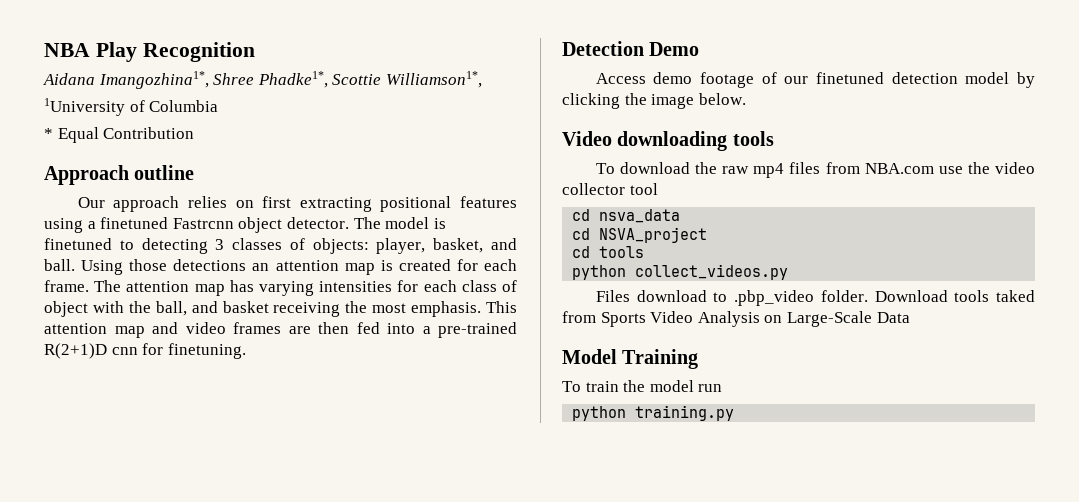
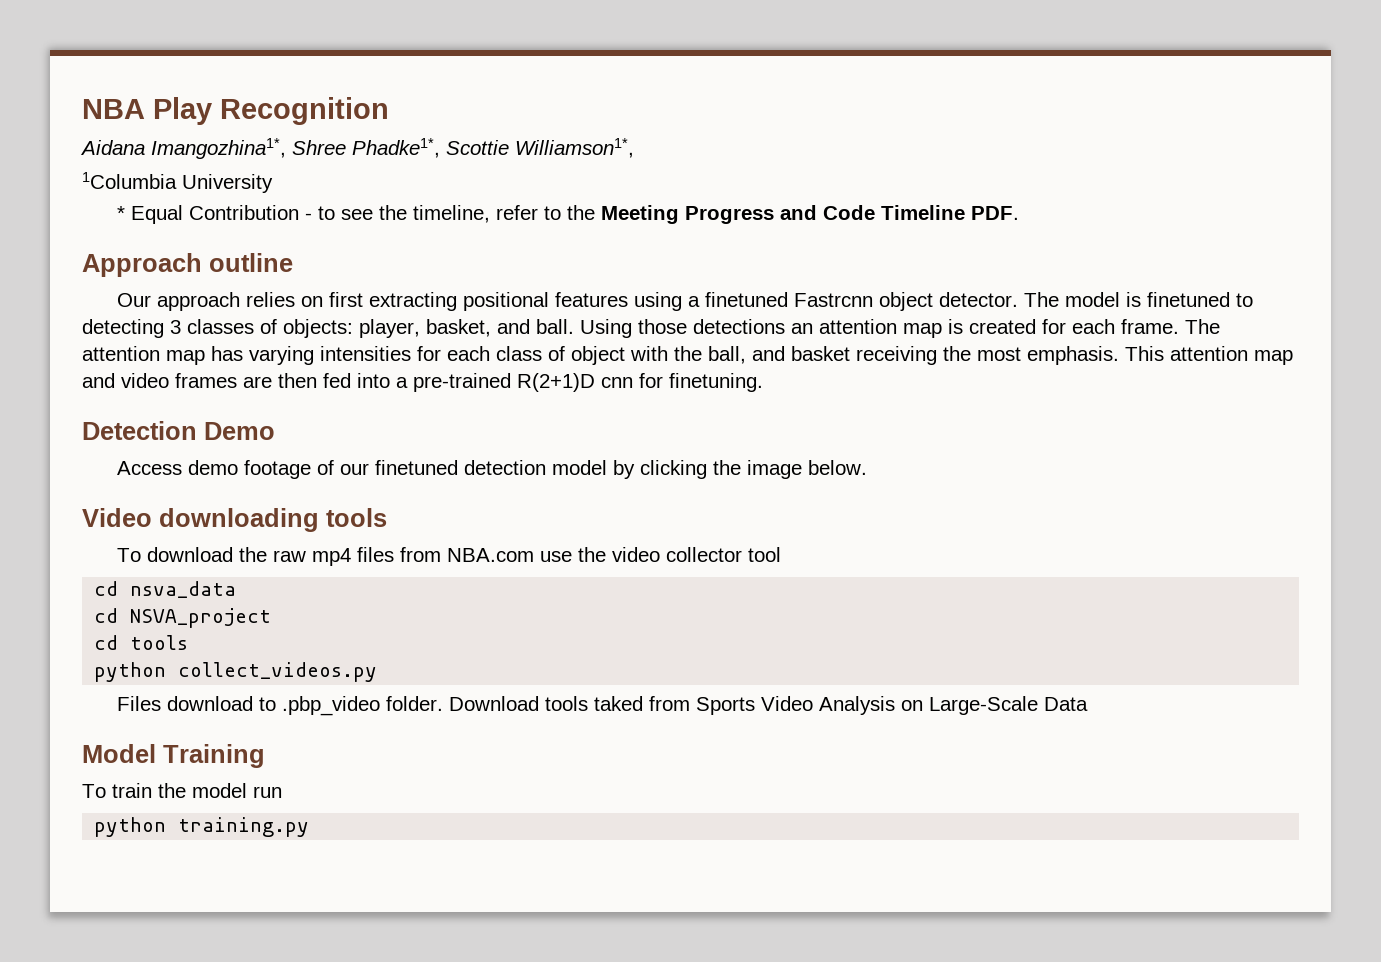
[44,98,219,116] 1University of Columbia -> [82,172,273,193] 1Columbia University
(195, 133) none -> [305,205,1020,224] - to see the timeline, refer to the Meeting Progress and Code Timeline PDF.

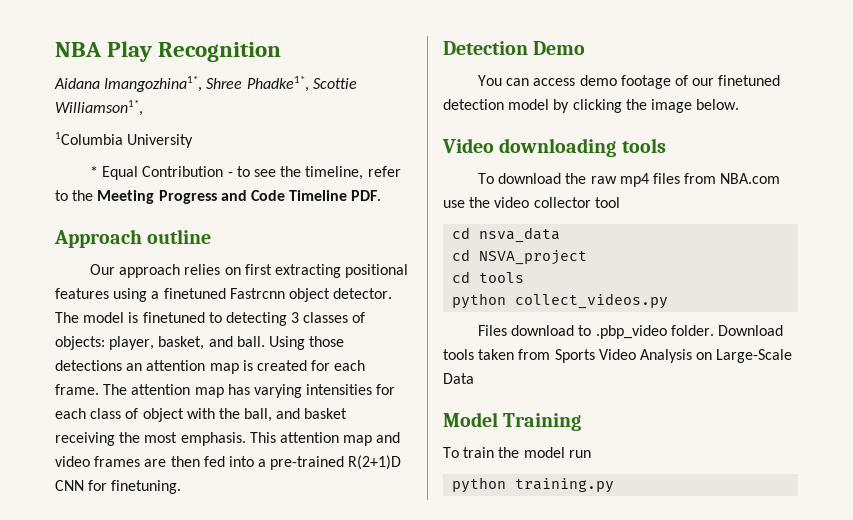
[601,377,633,388] cnn -> [55,480,84,491] CNN
[117,461,183,475] Access -> [478,75,576,86] You can access
[594,696,644,711] taked -> [478,349,515,360] taken

